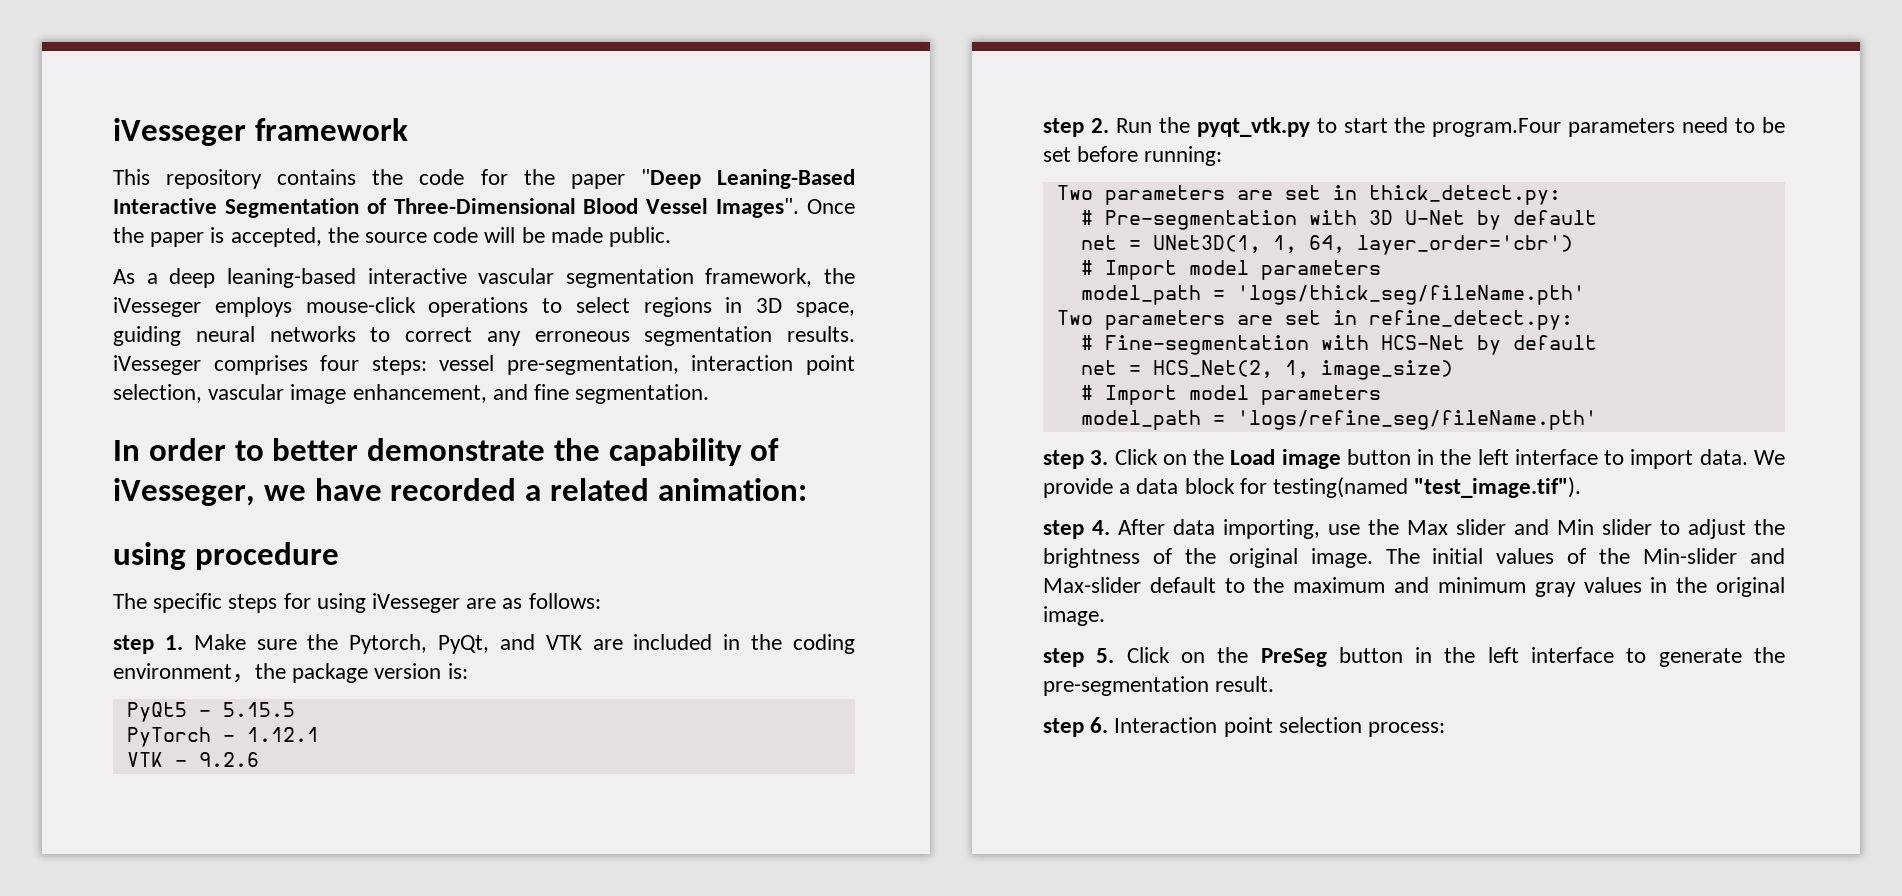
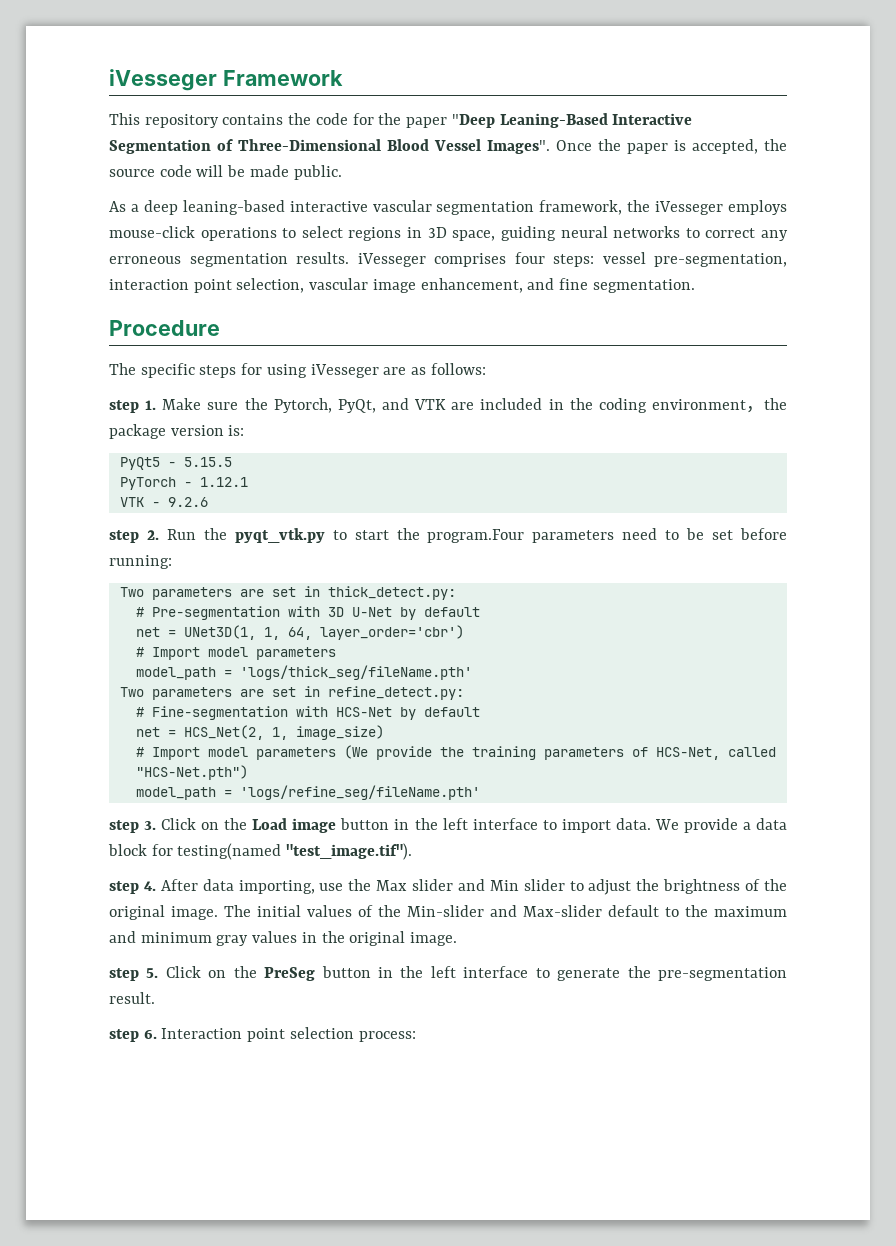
[113,118,408,146] iVesseger framework -> [109,69,343,91] iVesseger Framework
[113,438,780,466] [113,478,807,506] [113,542,339,570] In order to better demonstrate the capability of iVesseger, we have recorded a related animation: // using procedure -> [109,320,220,336] Procedure
(1381, 395) none -> [343,745,776,760] [135,765,248,780] (We provide the training parameters of HCS-Net, called "HCS-Net.pth")

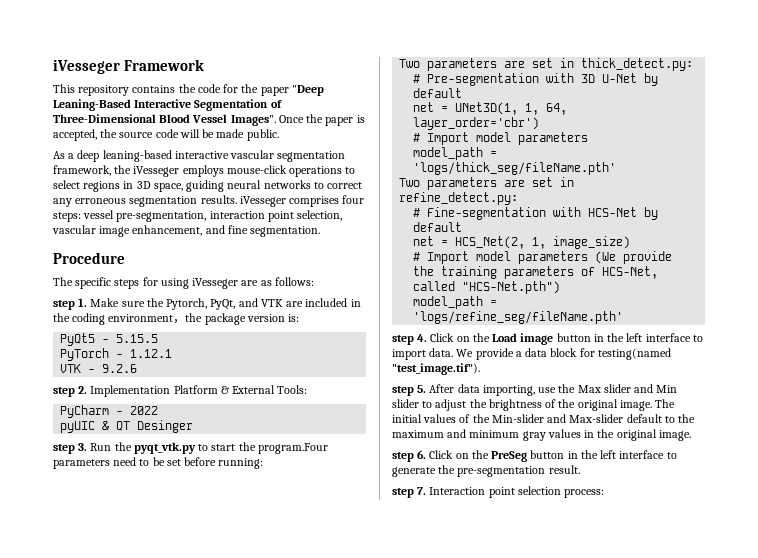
(159, 535) none -> [90,385,308,397] [60,405,159,418] [60,420,194,433] [53,443,88,454] Implementation Platform & External Tools: // PyCharm - 2022 // pyUIC & QT Desinger // step 3.
[144,821,157,830] 3. -> [417,334,428,342] 4.
[143,881,156,891] 4. -> [417,385,427,393] 5.
[146,968,159,978] 5. -> [417,450,427,459] 6.
[143,1030,157,1039] 6. -> [417,487,427,495] 7.

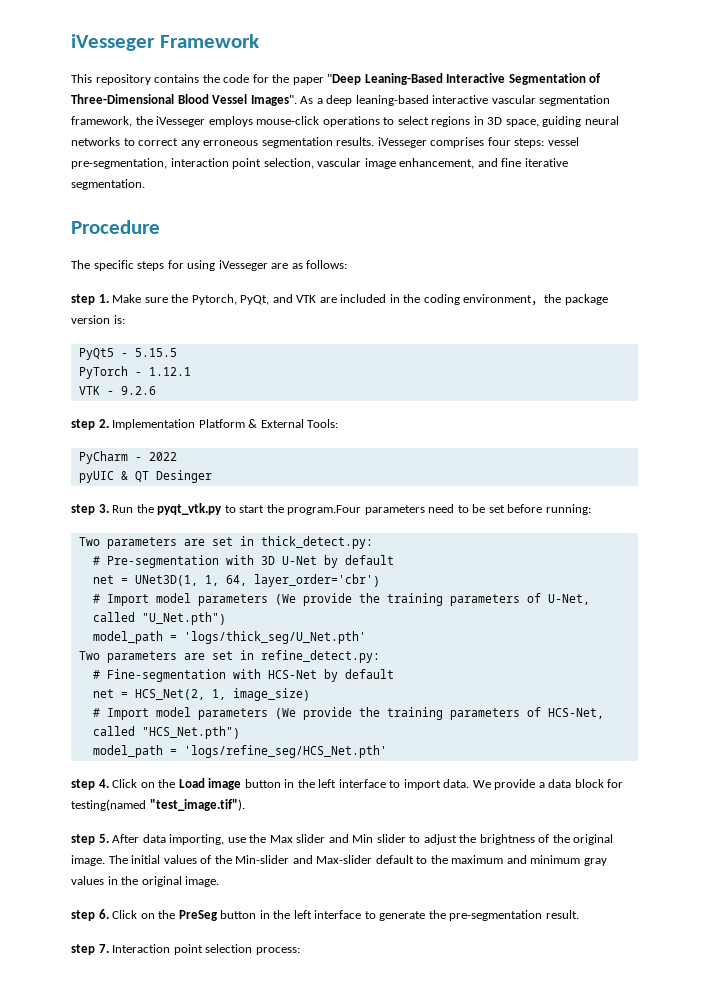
[278,114,365,126] [53,129,279,141] Once the paper is accepted, the source code will be made public. // -> (297, 100) none
(248, 229) none -> [524,158,568,167] iterative
[413,147,498,160] [413,162,617,175] // model_path = 'logs/thick_seg/fileName.pth' -> [274,593,590,606] [92,612,226,625] [92,631,366,644] (We provide the training parameters of U-Net, called "U_Net.pth") // model_path = 'logs/thick_seg/U_Net.pth'
[462,281,561,294] [413,296,498,309] [413,311,624,324] "HCS-Net.pth") // model_path = 'logs/refine_seg/fileName.pth' -> [141,726,240,739] [92,745,387,758] "HCS_Net.pth") // model_path = 'logs/refine_seg/HCS_Net.pth'

